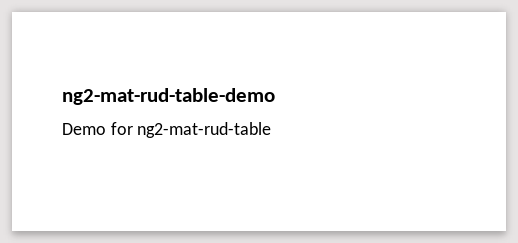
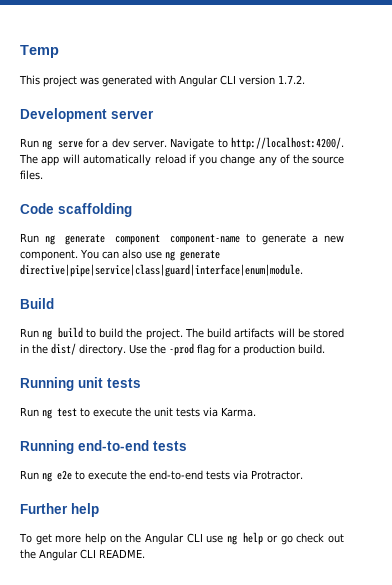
[62,88,275,105] [62,122,272,138] ng2-mat-rud-table-demo // Demo for ng2-mat-rud-table -> [20,45,59,58] [19,75,305,87] [20,108,154,122] [20,137,345,150] [19,154,345,166] [20,170,43,180] [20,203,132,217] [20,233,344,245] [20,249,220,261] [20,264,303,277] [20,298,54,309] [20,327,345,340] [20,343,325,356] [20,377,141,391] [20,407,256,419] [20,440,187,454] [20,470,303,482] [20,503,99,517] [19,532,344,545] [20,549,145,561] Temp // This project was generated with Angular CLI version 1.7.2. // Development server // Run ng serve for a dev server. Navigate to http://localhost:4200/. The app will automatically reload if you change any of the source files. // Code scaffolding // Run ng generate component component-name to generate a new component. You can also use ng generate directive|pipe|service|class|guard|interface|enum|module. // Build // Run ng build to build the project. The build artifacts will be stored in the dist/ directory. Use the -prod flag for a production build. // Running unit tests // Run ng test to execute the unit tests via Karma. // Running end-to-end tests // Run ng e2e to execute the end-to-end tests via Protractor. // Further help // To get more help on the Angular CLI use ng help or go check out the Angular CLI README.

